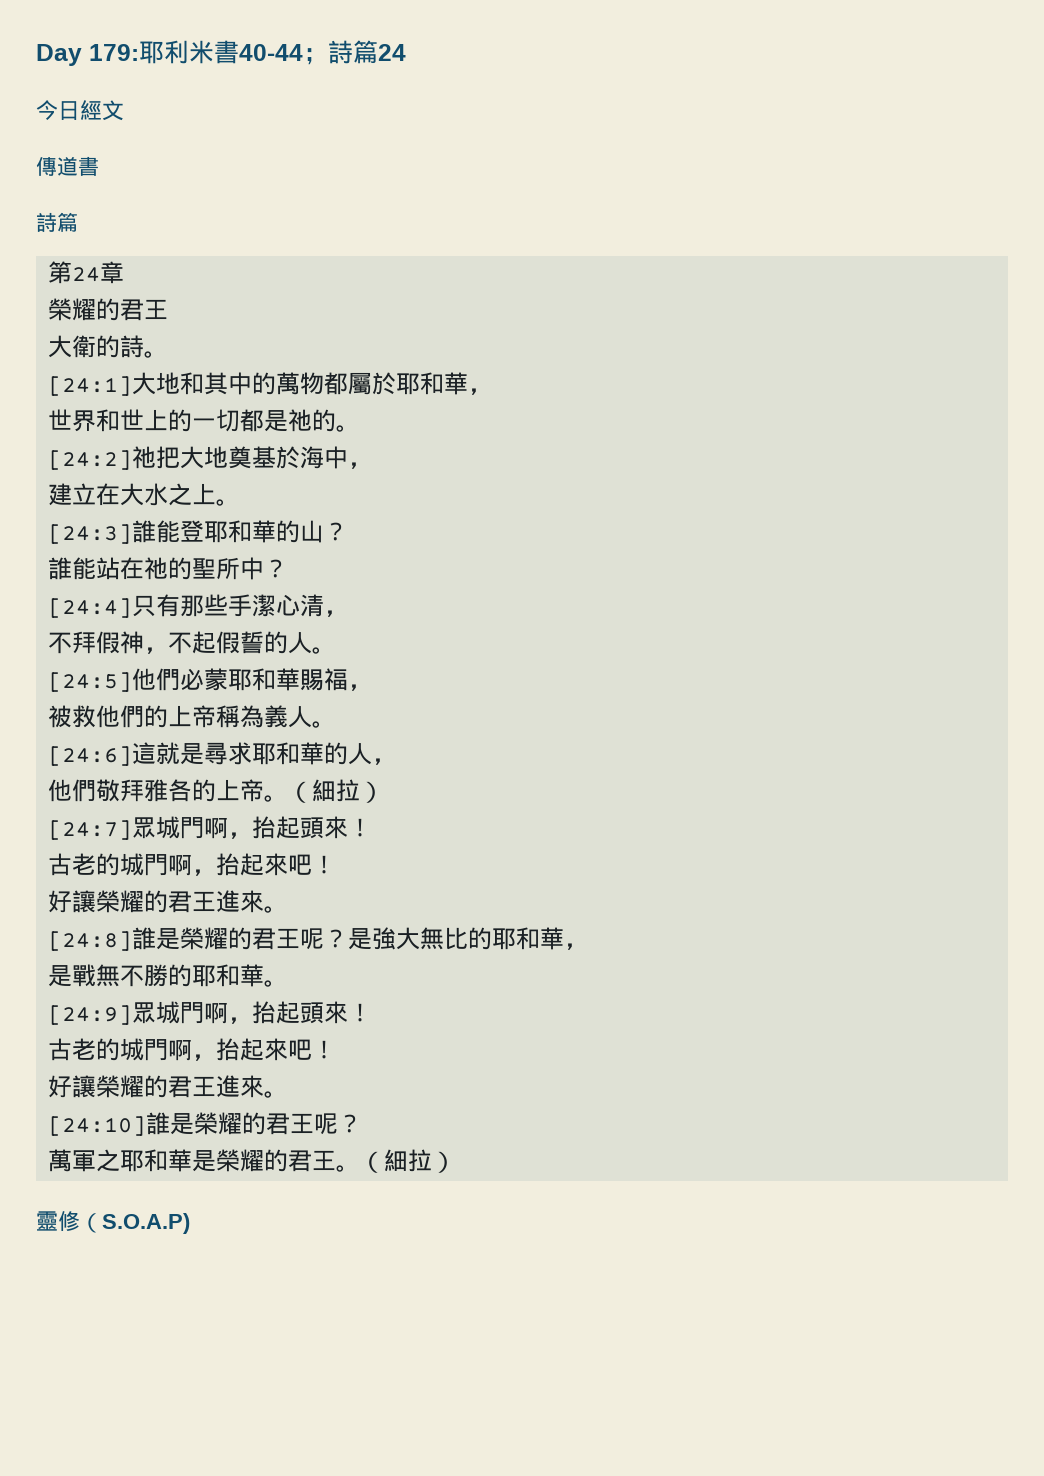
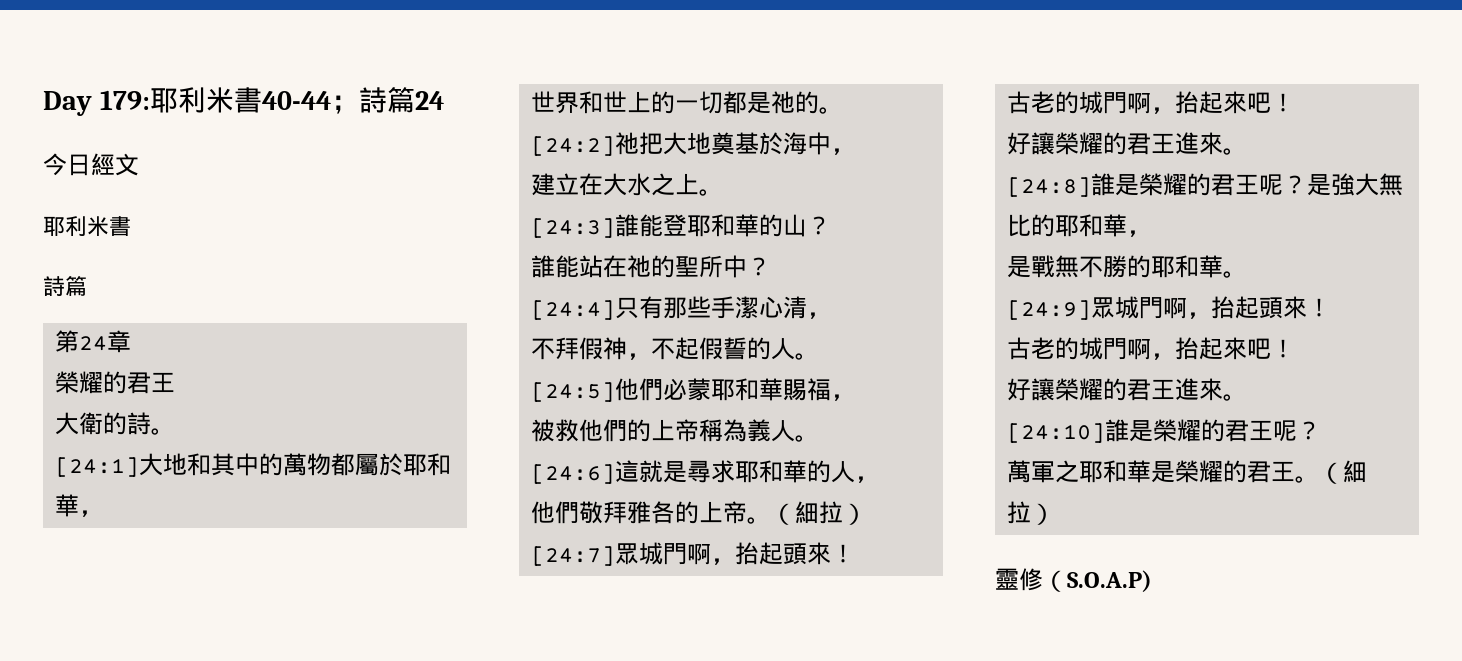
[36,157,78,176] 傳道 -> [43,216,109,236] 耶利米

